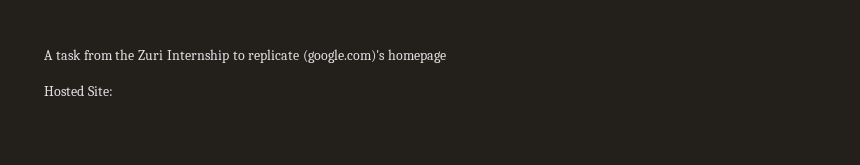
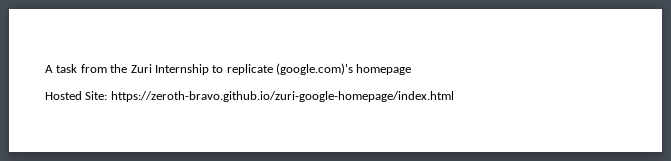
(113, 91) none -> [110,91,454,102] https://zeroth-bravo.github.io/zuri-google-homepage/index.html

